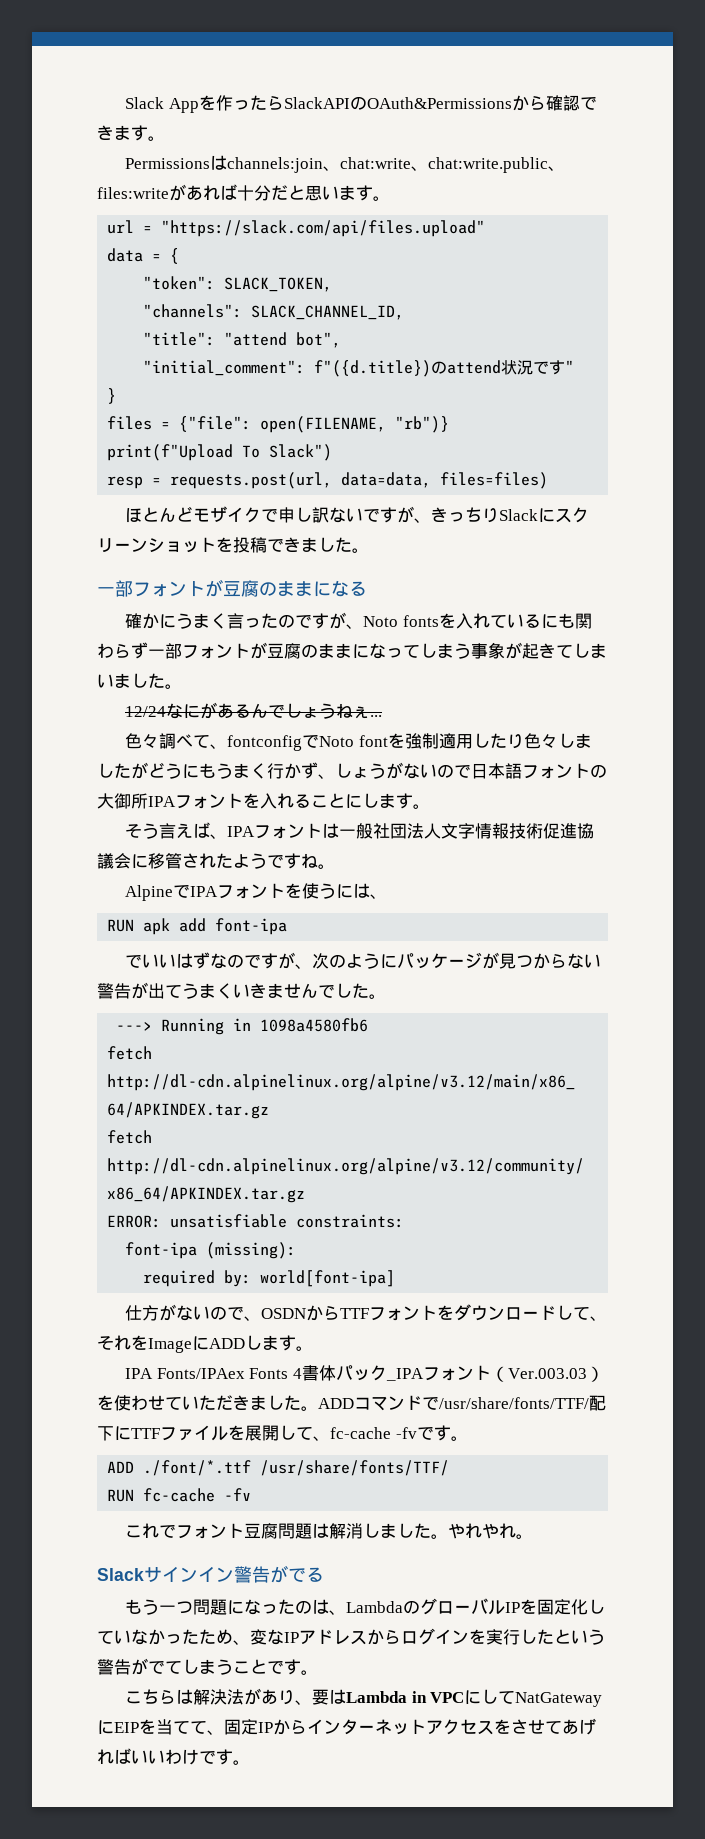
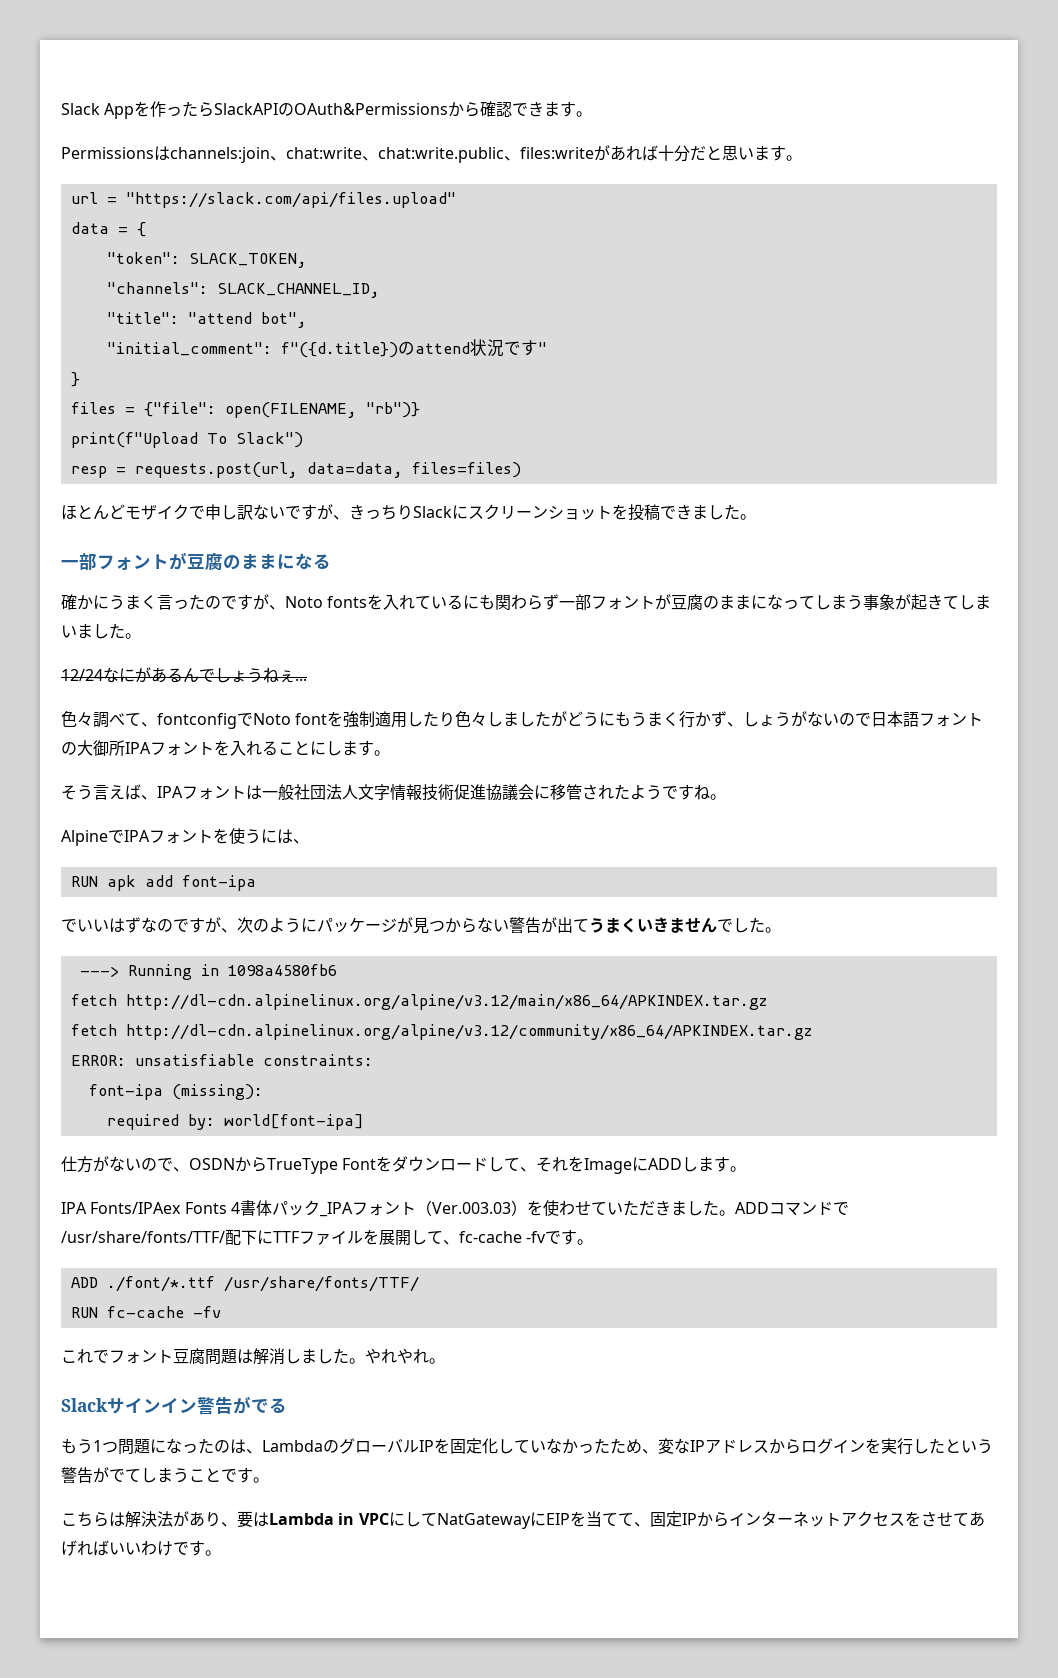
[340,1305,438,1321] TTFフォント -> [267,1158,377,1174] TrueType Font
[159,1605,177,1613] 一 -> [93,1440,102,1452] 1

